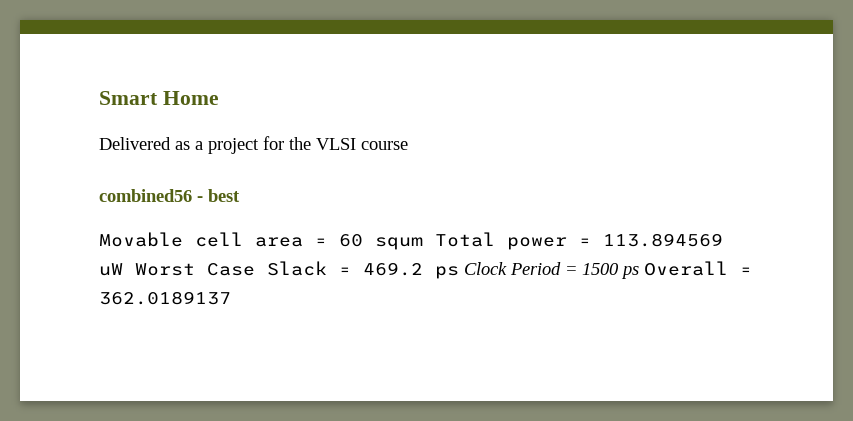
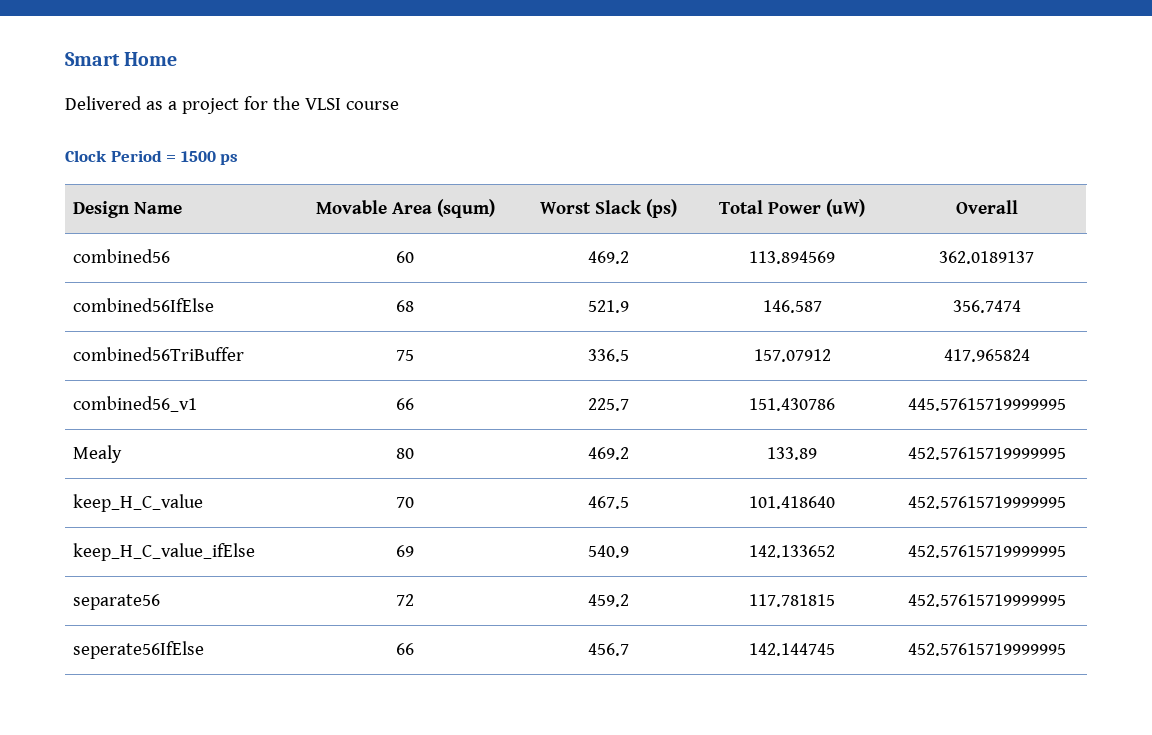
[99,189,240,202] [99,232,723,250] [99,261,459,279] combined56 - best // Movable cell area = 60 squm Total power = 113.894569 uW Worst Case Slack = 469.2 ps -> (399, 105) none
[644,261,752,276] [99,291,231,305] Overall = 362.0189137 -> [73,201,183,218] [315,199,495,218] [539,199,677,218] [719,199,865,217] [955,200,1018,214] [73,249,171,263] [396,251,414,263] [587,251,629,264] [749,251,835,264] [939,251,1034,264] [73,298,215,312] [396,300,414,312] [587,300,629,313] [762,300,822,313] [952,300,1021,313] [73,347,245,361] [396,350,414,361] [587,349,629,362] [753,349,831,362] [943,349,1030,362] [73,396,198,412] [396,398,414,410] [587,398,629,411] [749,398,835,411] [907,398,1066,411] [73,445,123,463] [396,448,414,459] [587,447,629,460] [767,447,817,460] [907,447,1066,460] [73,494,204,512] [396,497,414,508] [587,496,629,509] [749,496,835,509] [907,496,1066,509] [73,543,256,561] [396,545,414,557] [587,545,629,558] [749,545,835,558] [907,545,1066,558] [73,594,161,610] [396,594,414,606] [587,594,629,607] [749,594,835,607] [907,594,1066,607] [73,641,205,659] [396,643,414,655] [587,643,629,656] [749,643,835,656] [907,643,1066,656] // Design Name | Movable Area (squm) | Worst Slack (ps) | Total Power (uW) | Overall // combined56 | 60 | 469.2 | 113.894569 | 362.0189137 // combined56IfElse | 68 | 521.9 | 146.587 | 356.7474 // combined56TriBuffer | 75 | 336.5 | 157.07912 | 417.965824 // combined56_v1 | 66 | 225.7 | 151.430786 | 445.57615719999995 // Mealy | 80 | 469.2 | 133.89 | 452.57615719999995 // keep_H_C_value | 70 | 467.5 | 101.418640 | 452.57615719999995 // keep_H_C_value_ifElse | 69 | 540.9 | 142.133652 | 452.57615719999995 // separate56 | 72 | 459.2 | 117.781815 | 452.57615719999995 // seperate56IfElse | 66 | 456.7 | 142.144745 | 452.57615719999995

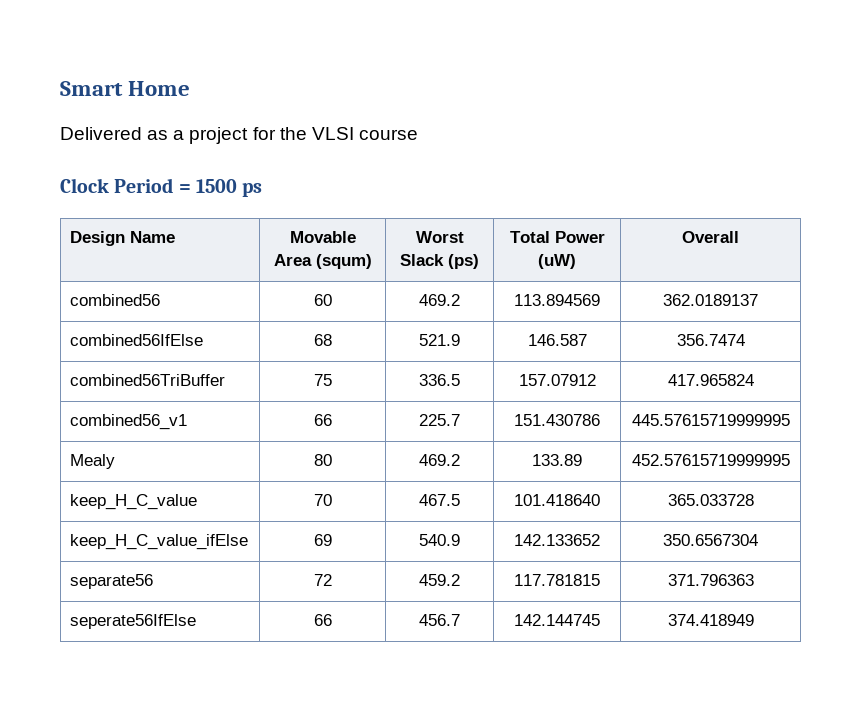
[907,496,1066,509] 452.57615719999995 -> [667,494,754,506] 365.033728
[907,545,1066,558] 452.57615719999995 -> [663,534,758,546] 350.6567304
[907,594,1066,607] 452.57615719999995 -> [667,574,754,586] 371.796363
[907,643,1066,656] 452.57615719999995 -> [667,614,754,626] 374.418949

